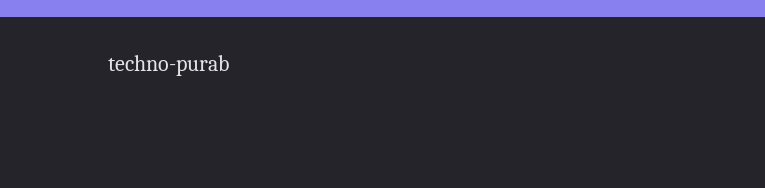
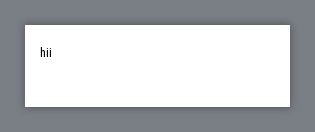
[108,55,229,76] techno-purab -> [40,47,52,57] hii

